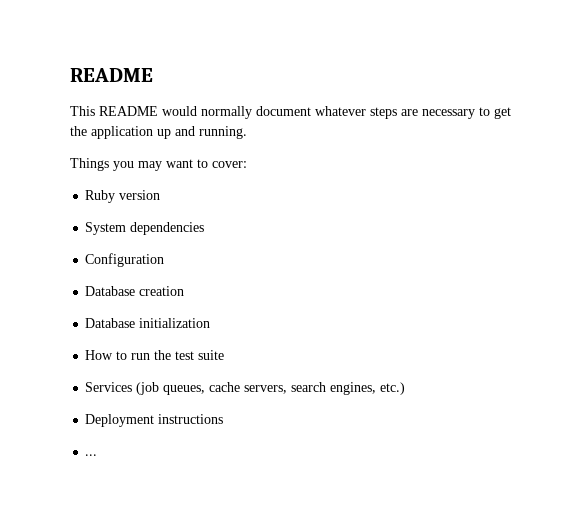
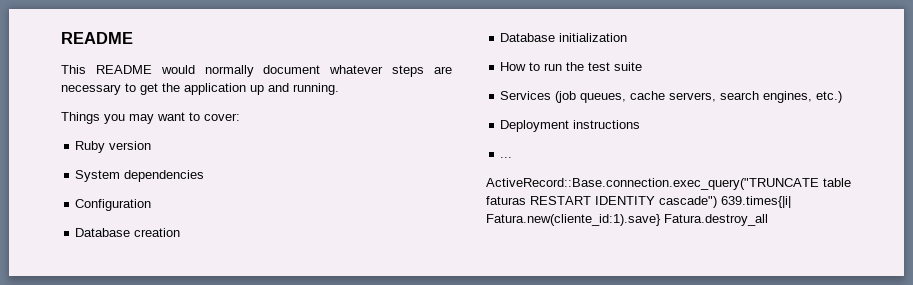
(98, 455) none -> [486,178,851,190] [486,196,791,208] [486,214,768,226] // ActiveRecord::Base.connection.exec_query("TRUNCATE table faturas RESTART IDENTITY cascade") 639.times{|i| Fatura.new(cliente_id:1).save} Fatura.destroy_all

